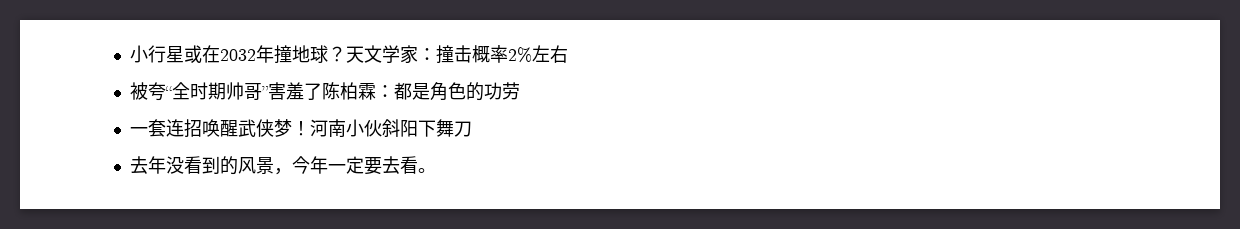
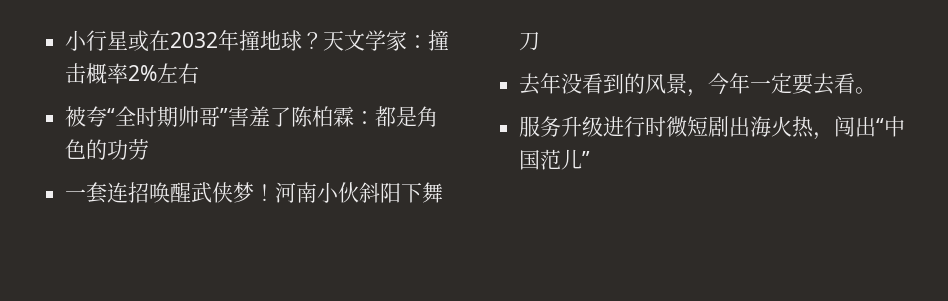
(436, 170) none -> [519,116,906,140] [519,149,591,170] // 服务升级进行时微短剧出海火热，闯出“中国范儿”

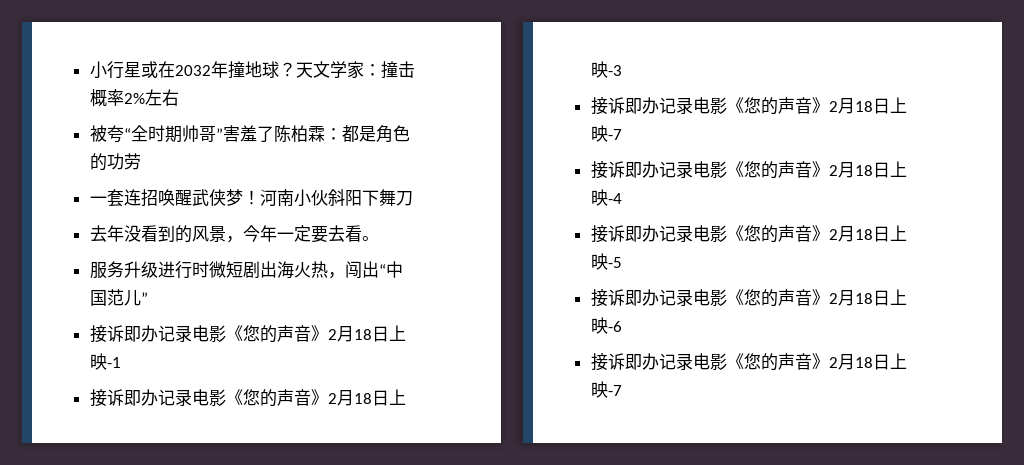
(591, 159) none -> [89,325,406,343] [89,353,121,370] [89,389,406,407] [590,61,622,78] [590,97,907,115] [590,125,622,142] [590,161,907,179] [590,189,622,206] [590,225,907,243] [590,253,622,270] [590,289,907,307] [590,317,622,334] [590,353,907,371] [590,381,622,398] // 接诉即办记录电影《您的声音》2月18日上映-1 // 接诉即办记录电影《您的声音》2月18日上映-3 // 接诉即办记录电影《您的声音》2月18日上映-7 // 接诉即办记录电影《您的声音》2月18日上映-4 // 接诉即办记录电影《您的声音》2月18日上映-5 // 接诉即办记录电影《您的声音》2月18日上映-6 // 接诉即办记录电影《您的声音》2月18日上映-7

